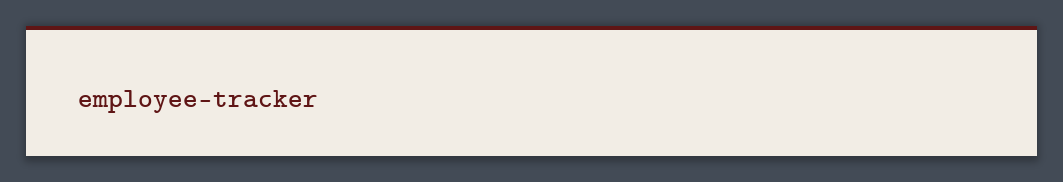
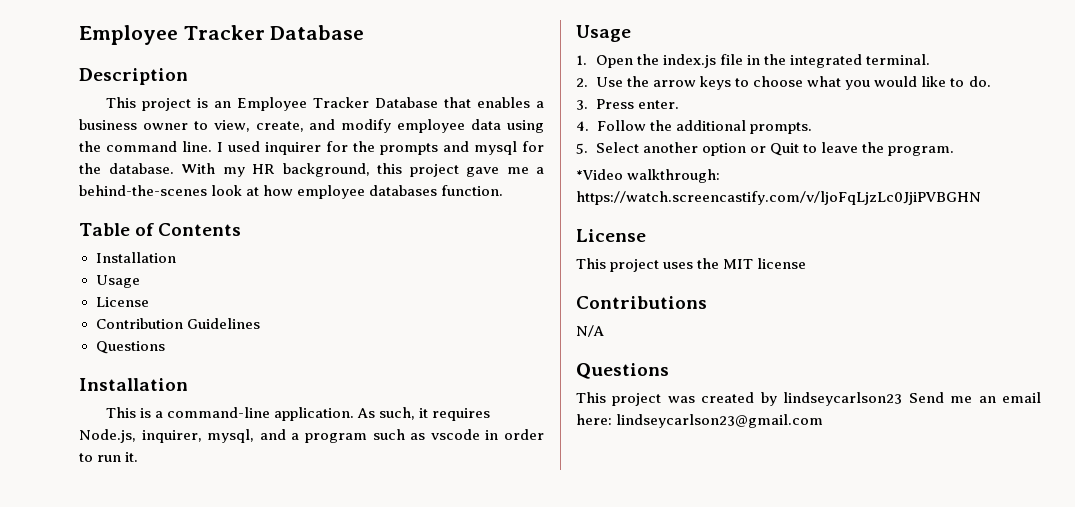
[78,90,318,113] employee-tracker -> [79,25,365,45] [79,68,188,85] [105,97,544,111] [79,119,545,133] [79,141,544,155] [79,163,544,177] [79,185,504,199] [79,223,242,236] [95,252,176,263] [95,275,140,288] [95,297,149,307] [95,318,260,329] [95,341,165,354] [79,378,188,391] [105,407,490,421] [79,429,545,443] [79,452,139,462] [576,25,631,42] [576,54,931,68] [576,76,991,90] [576,99,680,110] [576,120,812,134] [576,142,955,156] [576,169,721,183] [576,191,981,205] [576,229,646,242] [576,258,807,272] [576,296,707,309] [576,325,604,337] [576,363,669,379] [576,392,1041,406] [576,414,824,428] Employee Tracker Database // Description // This project is an Employee Tracker Database that enables a business owner to view, create, and modify employee data using the command line. I used inquirer for the prompts and mysql for the database. With my HR background, this project gave me a behind-the-scenes look at how employee databases function. // Table of Contents // Installation // Usage // License // Contribution Guidelines // Questions // Installation // This is a command-line application. As such, it requires Node.js, inquirer, mysql, and a program such as vscode in order to run it. // Usage // 1. Open the index.js file in the integrated terminal. // 2. Use the arrow keys to choose what you would like to do. // 3. Press enter. // 4. Follow the additional prompts. // 5. Select another option or Quit to leave the program. // *Video walkthrough: https://watch.screencastify.com/v/ljoFqLjzLc0JjiPVBGHN // License // This project uses the MIT license // Contributions // N/A // Questions // This project was created by lindseycarlson23 Send me an email here: lindseycarlson23@gmail.com

